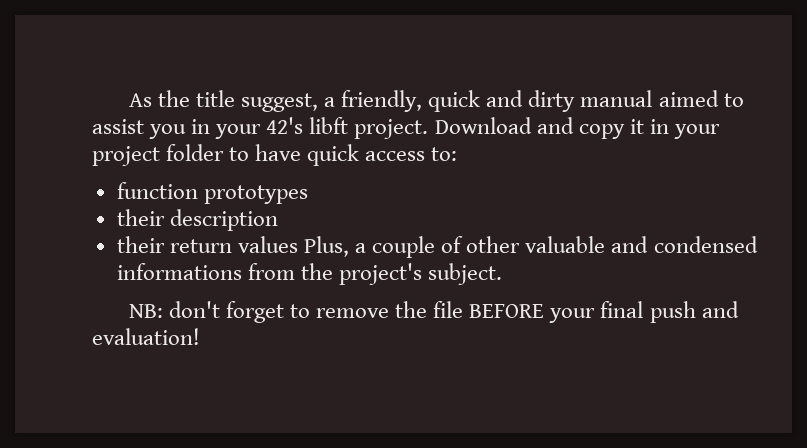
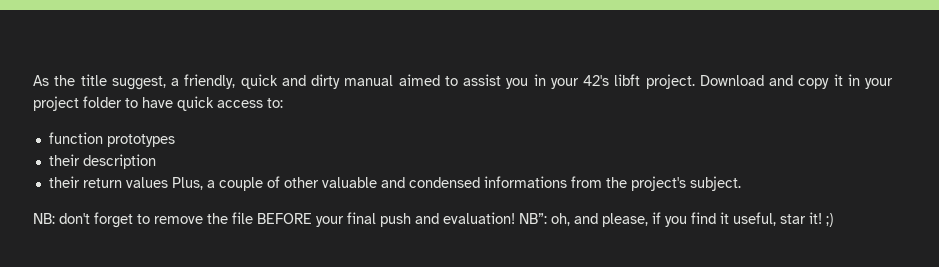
(200, 336) none -> [519,212,834,227] NB”: oh, and please, if you find it useful, star it! ;)

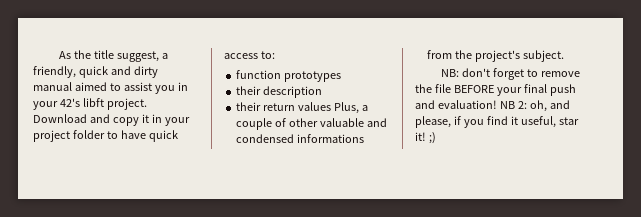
[519,213,547,224] NB”: -> [499,101,527,109] NB 2:

